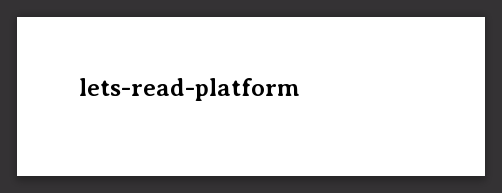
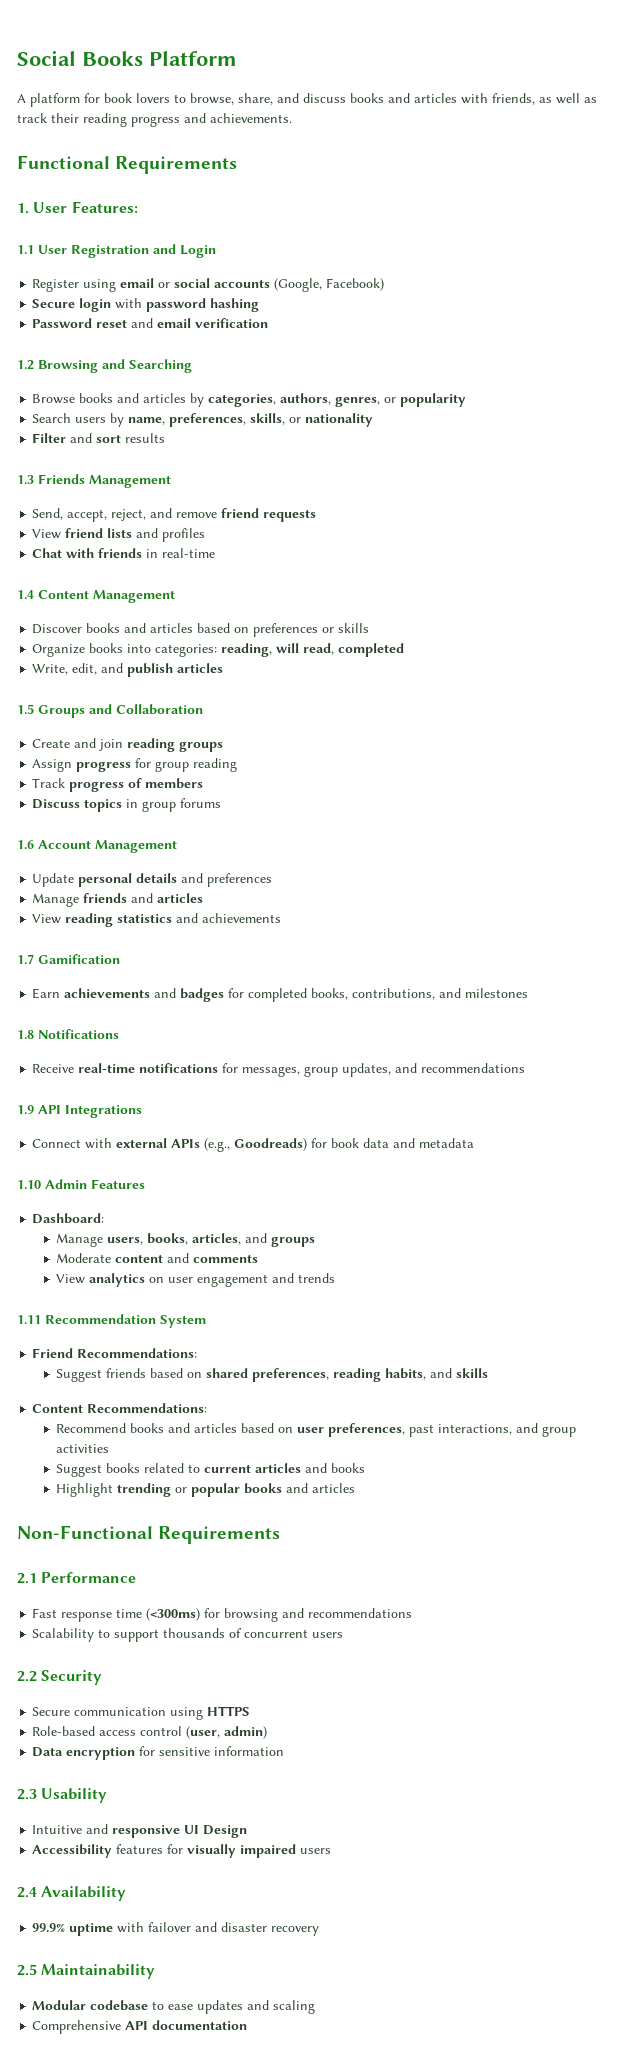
[79,78,300,101] lets-read-platform -> [17,50,237,66] [17,93,597,107] [17,113,292,127] [17,155,238,174] [17,201,138,214] [17,244,216,258] [32,278,385,292] [32,298,260,312] [32,318,269,328] [17,359,192,373] [32,393,467,407] [32,413,374,427] [32,433,166,443] [17,474,171,488] [32,508,317,522] [32,528,206,542] [32,548,216,558] [17,590,175,603] [32,623,370,637] [32,643,405,657] [32,663,224,677] [17,704,203,718] [32,738,224,752] [32,758,238,772] [32,778,204,792] [32,798,222,812] [17,840,177,853] [32,873,273,887] [32,893,204,907] [32,913,282,927] [17,954,120,964] [32,988,529,1002] [17,1029,119,1039] [32,1063,526,1077] [17,1105,142,1118] [32,1138,475,1152] [17,1179,145,1189] [32,1213,105,1224] [56,1233,316,1247] [56,1253,259,1263] [56,1273,336,1287] [17,1314,206,1328] [32,1348,198,1358] [56,1368,489,1382] [32,1403,208,1413] [56,1423,577,1437] [56,1444,110,1453] [56,1463,366,1477] [56,1483,356,1497] [17,1525,281,1544] [17,1572,137,1584] [32,1608,413,1622] [32,1628,344,1642] [17,1670,103,1685] [32,1706,251,1720] [32,1726,268,1739] [32,1746,285,1760] [17,1788,108,1803] [32,1824,248,1838] [32,1844,332,1858] [17,1886,127,1901] [32,1922,320,1936] [17,1964,156,1979] [32,2000,316,2014] [32,2020,248,2034] Social Books Platform // A platform for book lovers to browse, share, and discuss books and articles with friends, as well as track their reading progress and achievements. // Functional Requirements // 1. User Features: // 1.1 User Registration and Login // Register using email or social accounts (Google, Facebook) // Secure login with password hashing // Password reset and email verification // 1.2 Browsing and Searching // Browse books and articles by categories, authors, genres, or popularity // Search users by name, preferences, skills, or nationality // Filter and sort results // 1.3 Friends Management // Send, accept, reject, and remove friend requests // View friend lists and profiles // Chat with friends in real-time // 1.4 Content Management // Discover books and articles based on preferences or skills // Organize books into categories: reading, will read, completed // Write, edit, and publish articles // 1.5 Groups and Collaboration // Create and join reading groups // Assign progress for group reading // Track progress of members // Discuss topics in group forums // 1.6 Account Management // Update personal details and preferences // Manage friends and articles // View reading statistics and achievements // 1.7 Gamification // Earn achievements and badges for completed books, contributions, and milestones // 1.8 Notifications // Receive real-time notifications for messages, group updates, and recommendations // 1.9 API Integrations // Connect with external APIs (e.g., Goodreads) for book data and metadata // 1.10 Admin Features // Dashboard: // Manage users, books, articles, and groups // Moderate content and comments // View analytics on user engagement and trends // 1.11 Recommendation System // Friend Recommendations: // Suggest friends based on shared preferences, reading habits, and skills // Content Recommendations: // Recommend books and articles based on user preferences, past interactions, and group activities // Suggest books related to current articles and books // Highlight trending or popular books and articles // Non-Functional Requirements // 2.1 Performance // Fast response time (<300ms) for browsing and recommendations // Scalability to support thousands of concurrent users // 2.2 Security // Secure communication using HTTPS // Role-based access control (user, admin) // Data encryption for sensitive information // 2.3 Usability // Intuitive and responsive UI Design // Accessibility features for visually impaired users // 2.4 Availability // 99.9% uptime with failover and disaster recovery // 2.5 Maintainability // Modular codebase to ease updates and scaling // Comprehensive API documentation

